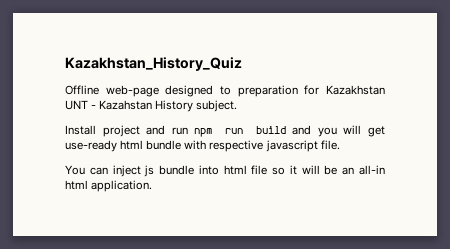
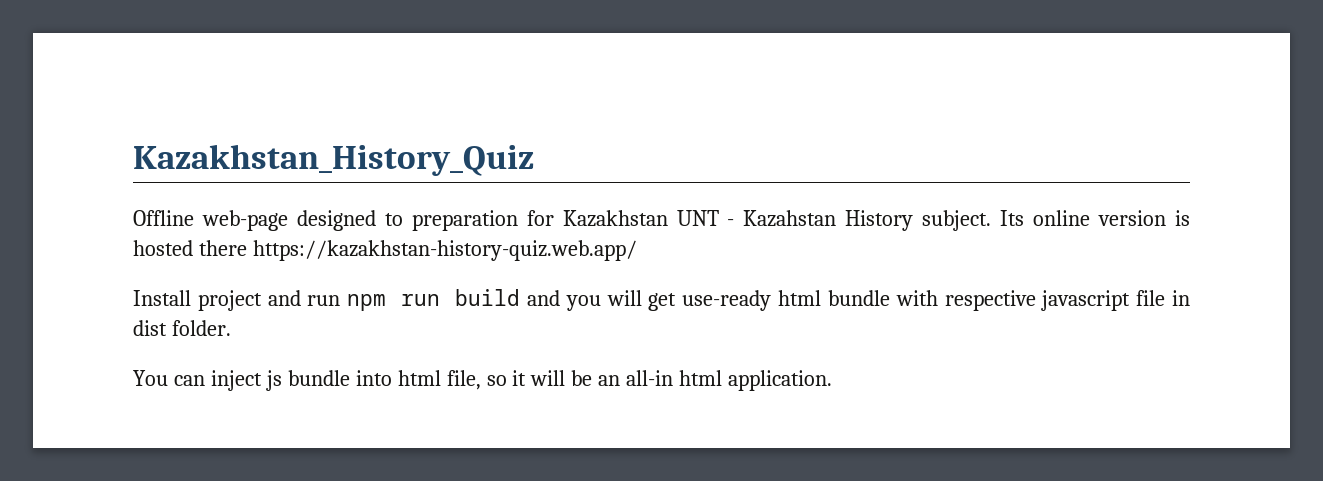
(238, 106) none -> [1000,210,1190,226] [133,240,637,261] Its online version is hosted there https://kazakhstan-history-quiz.web.app/
[320,140,340,150] file. -> [1136,290,1190,306] [133,320,231,336] file in dist folder.
[251,165,268,175] file -> [446,370,481,390] file,

